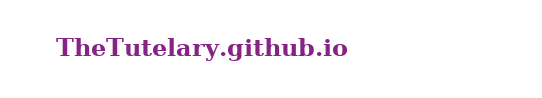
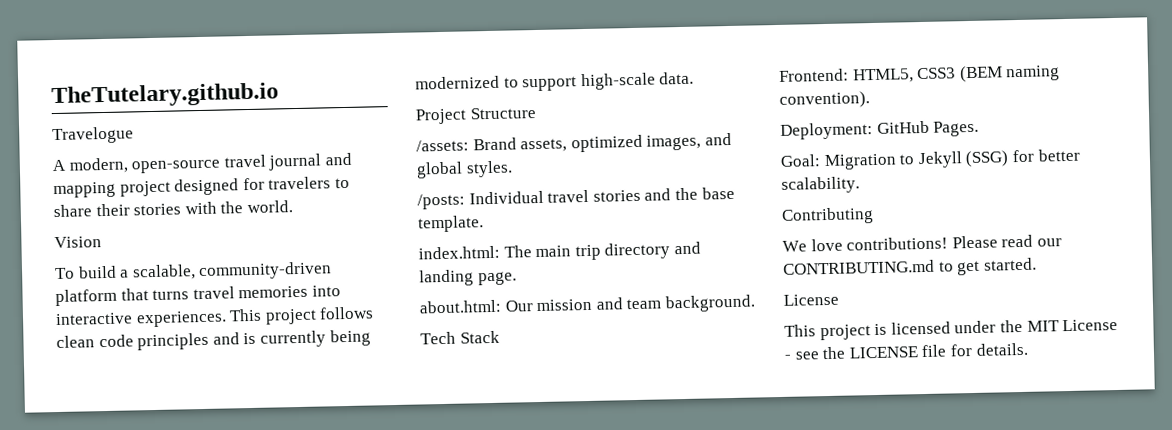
(348, 49) none -> [52,126,134,145] [52,152,352,174] [53,176,350,199] [53,200,293,218] [54,236,102,249] [54,261,333,281] [55,285,341,307] [55,306,375,328] [56,329,371,351] [415,71,695,92] [415,107,536,125] [416,132,732,153] [416,160,513,179] [417,186,735,210] [417,215,484,233] [418,241,701,261] [419,269,517,287] [419,294,756,314] [420,330,500,345] [779,65,1061,84] [779,91,870,109] [780,120,980,140] [780,148,1080,171] [781,176,860,194] [781,207,874,225] [782,234,1062,252] [783,257,1037,276] [783,293,839,306] [784,318,1119,341] [784,342,1028,360] // Travelogue // A modern, open-source travel journal and mapping project designed for travelers to share their stories with the world. // Vision // To build a scalable, community-driven platform that turns travel memories into interactive experiences. This project follows clean code principles and is currently being modernized to support high-scale data. // Project Structure // /assets: Brand assets, optimized images, and global styles. // /posts: Individual travel stories and the base template. // index.html: The main trip directory and landing page. // about.html: Our mission and team background. // Tech Stack // Frontend: HTML5, CSS3 (BEM naming convention). // Deployment: GitHub Pages. // Goal: Migration to Jekyll (SSG) for better scalability. // Contributing // We love contributions! Please read our CONTRIBUTING.md to get started. // License // This project is licensed under the MIT License - see the LICENSE file for details.

